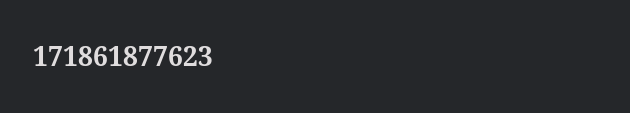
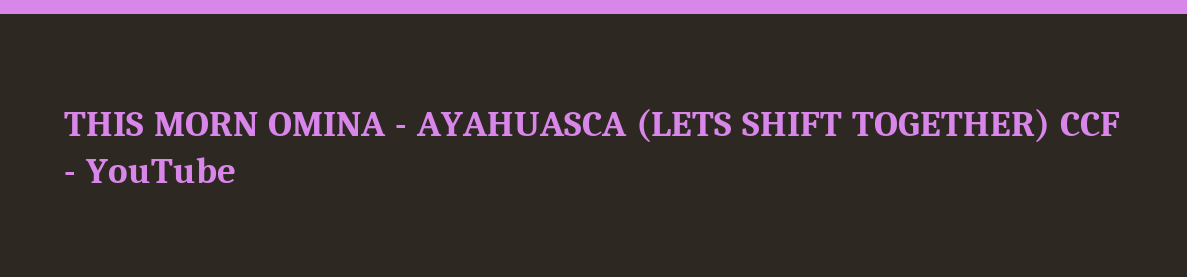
[33,46,213,66] 171861877623 -> [64,108,1120,143] [64,157,236,183] THIS MORN OMINA - AYAHUASCA (LETS SHIFT TOGETHER) CCF - YouTube

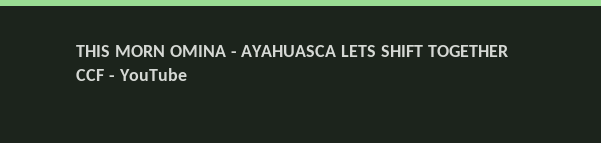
[635,108,1050,143] (LETS SHIFT TOGETHER) -> [341,45,509,57] LETS SHIFT TOGETHER

